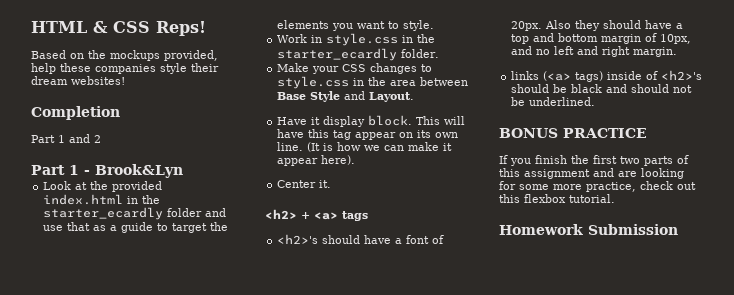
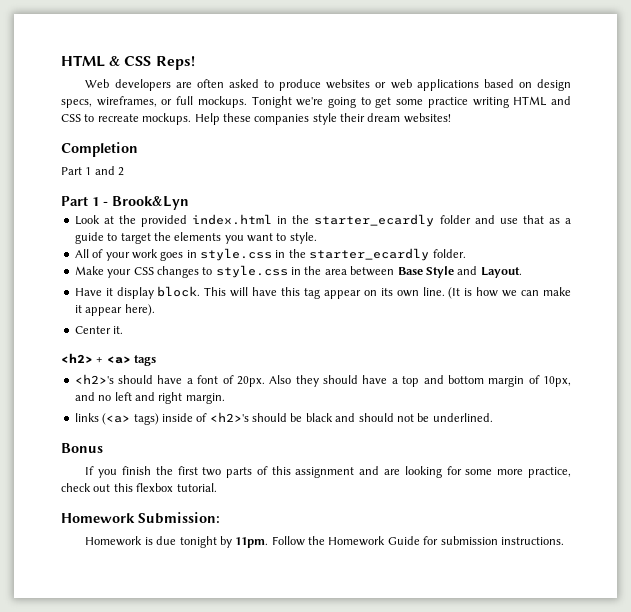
[31,50,218,61] [31,63,56,74] Based on the mockups provided, help -> [85,79,572,91] [61,96,572,108] [61,113,220,125] Web developers are often asked to produce websites or web applications based on design specs, wireframes, or full mockups. Tonight we're going to get some practice writing HTML and CSS to recreate mockups. Help
[277,34,308,43] Work -> [74,249,184,261] All of your work goes
[499,128,647,138] BONUS PRACTICE -> [61,443,103,453] Bonus
[588,224,678,235] Submission -> [138,512,220,524] [85,536,564,548] Submission: // Homework is due tonight by 11pm. Follow the Homework Guide for submission instructions.

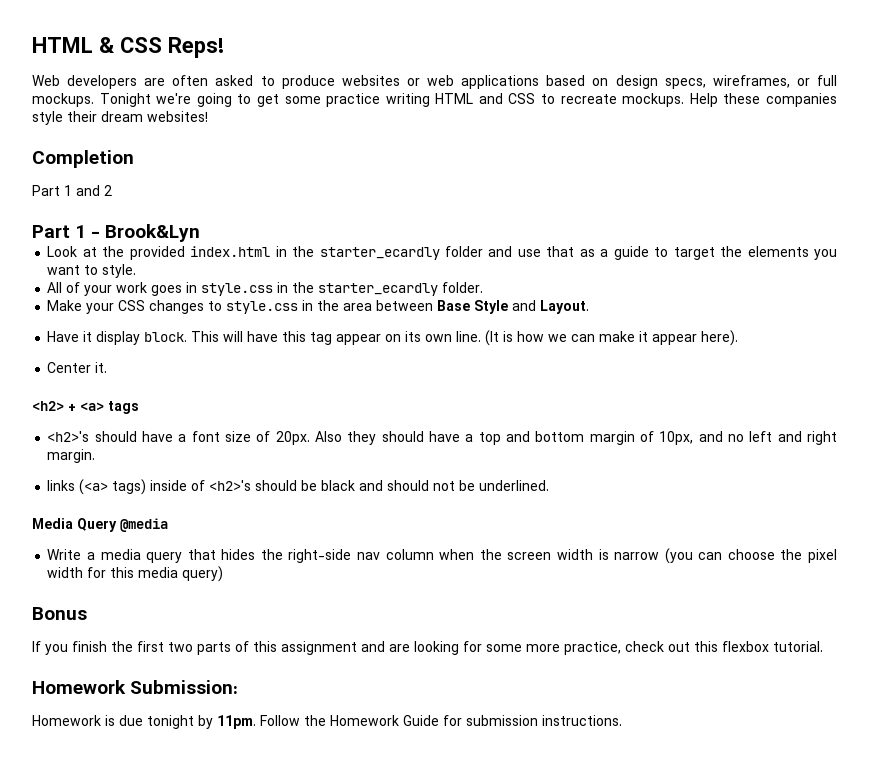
(219, 379) none -> [225,431,252,442] size
(493, 417) none -> [32,518,168,532] [47,548,838,564] [47,566,224,582] // Media Query @media // Write a media query that hides the right-side nav column when the screen width is narrow (you can choose the pixel width for this media query)

